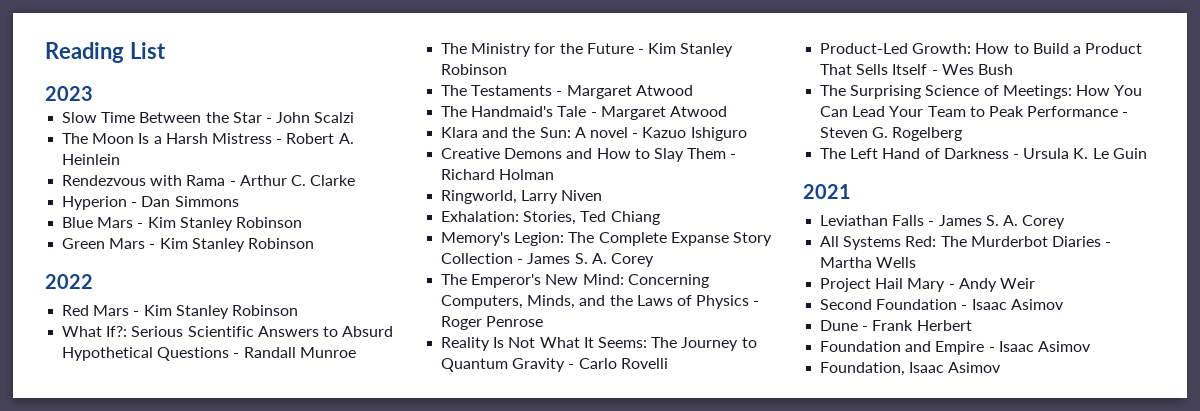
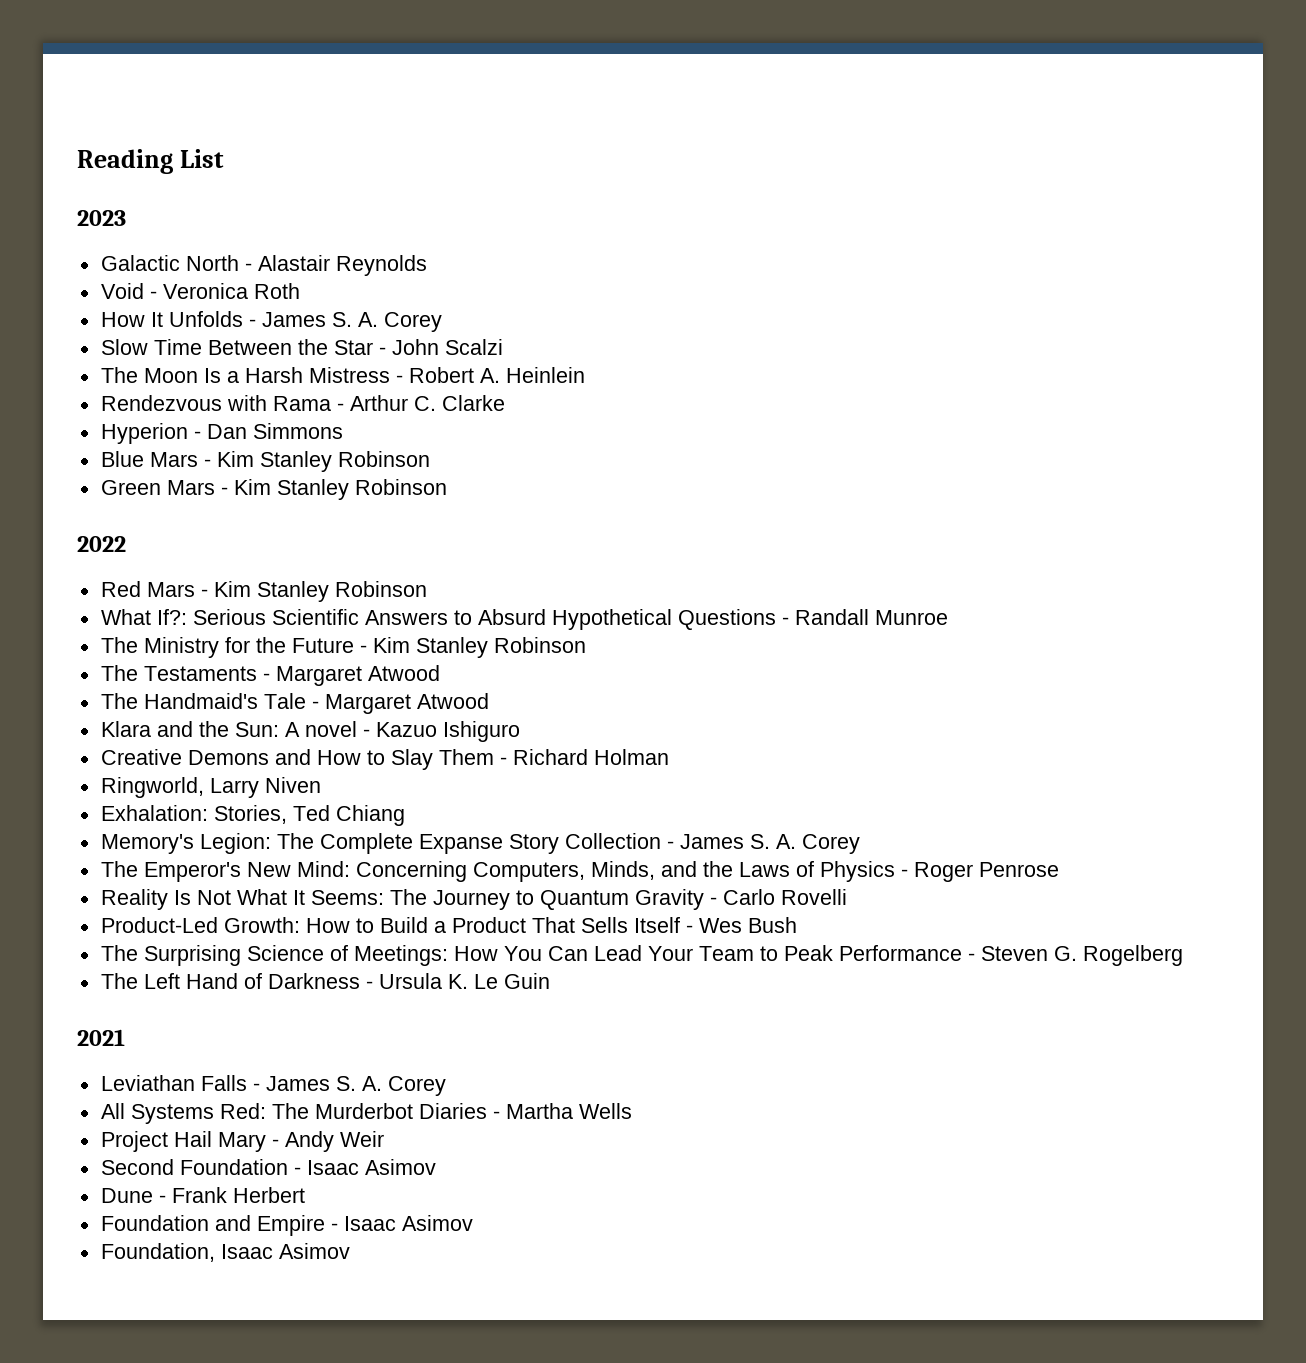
(93, 93) none -> [100,255,427,276] [100,283,300,299] [100,311,442,332] // Galactic North - Alastair Reynolds // Void - Veronica Roth // How It Unfolds - James S. A. Corey

